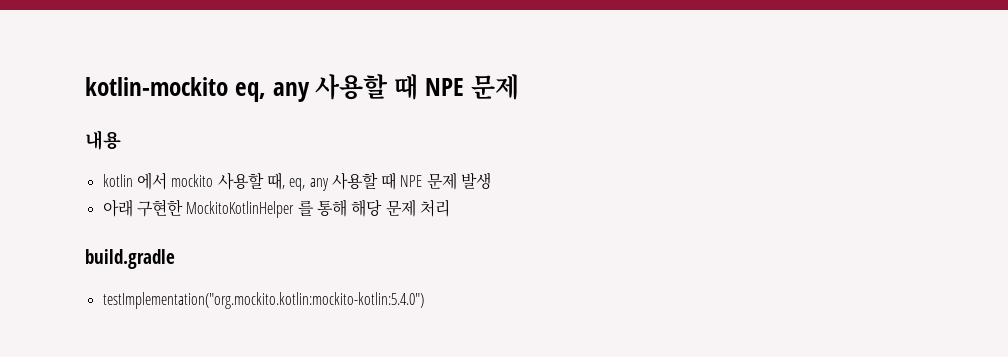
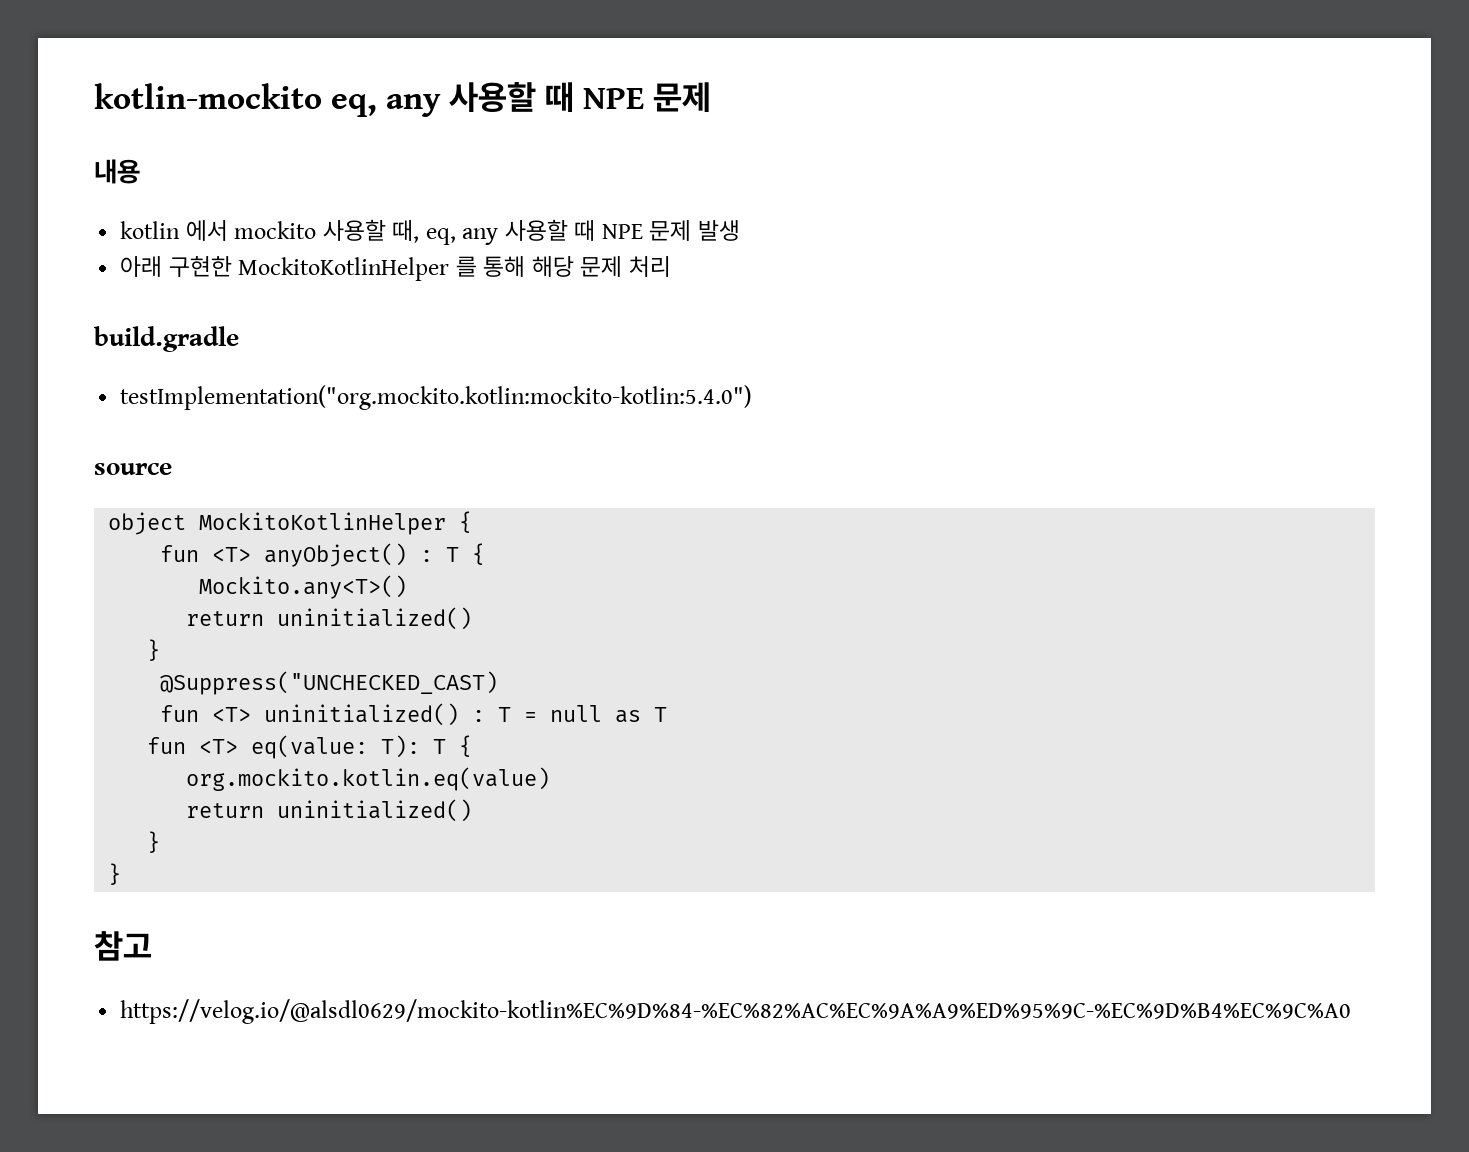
(424, 300) none -> [94,463,172,475] [108,511,473,535] [160,543,486,567] [199,575,408,599] [186,607,473,630] [147,639,161,661] [160,671,499,695] [160,703,668,726] [147,735,473,759] [186,767,551,791] [186,799,473,822] [147,831,161,853] [108,863,122,885] [94,931,152,961] [120,999,1352,1024] // source // object MockitoKotlinHelper { // fun <T> anyObject() : T { // Mockito.any<T>() // return uninitialized() // } // @Suppress("UNCHECKED_CAST) // fun <T> uninitialized() : T = null as T // fun <T> eq(value: T): T { // org.mockito.kotlin.eq(value) // return uninitialized() // } // } // 참고 // https://velog.io/@alsdl0629/mockito-kotlin%EC%9D%84-%EC%82%AC%EC%9A%A9%ED%95%9C-%EC%9D%B4%EC%9C%A0

